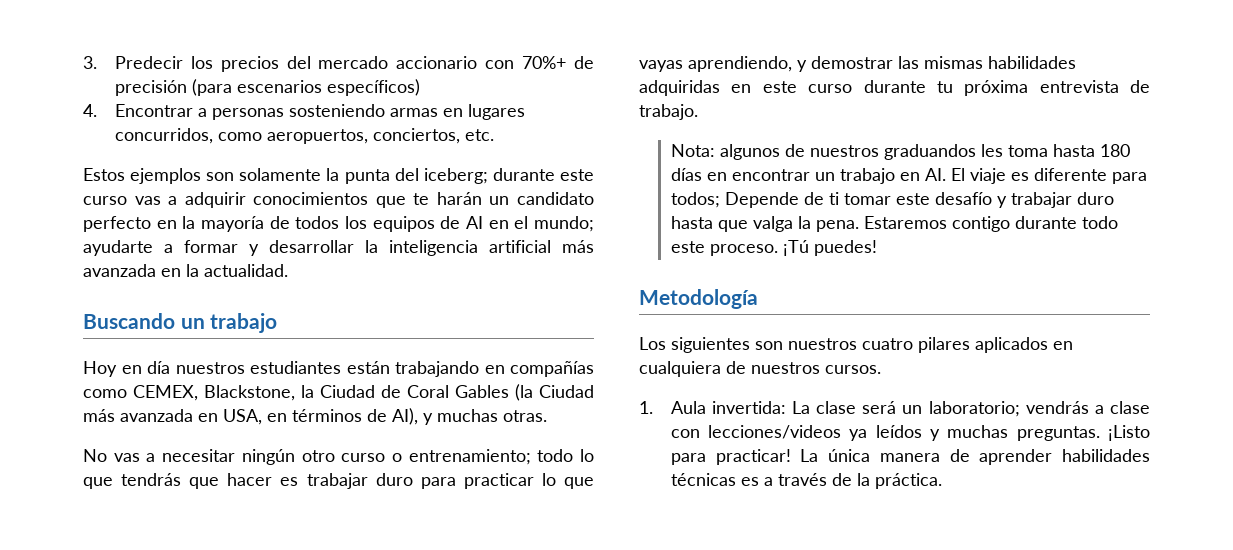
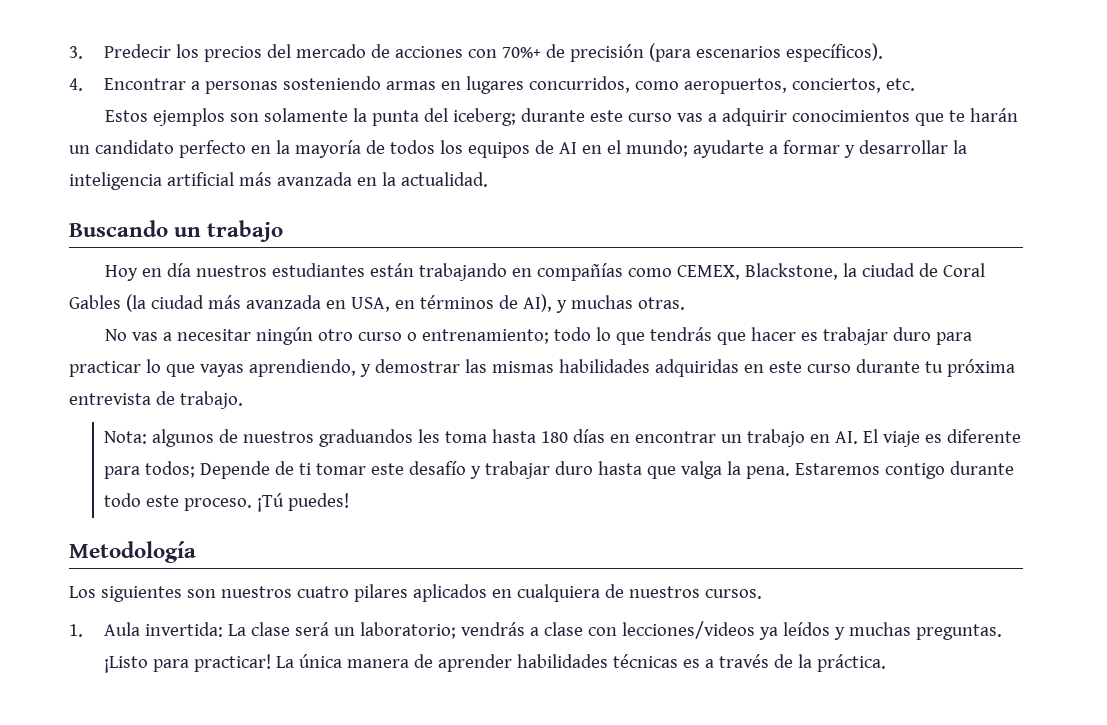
[396,56,478,69] accionario -> [371,44,464,58] de acciones
[326,79,420,96] específicos) -> [786,43,884,62] específicos).
[320,385,375,398] Ciudad -> [861,263,915,277] ciudad
[539,385,594,398] Ciudad -> [150,295,204,309] ciudad

